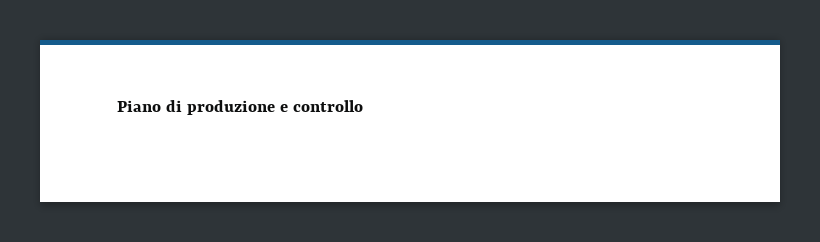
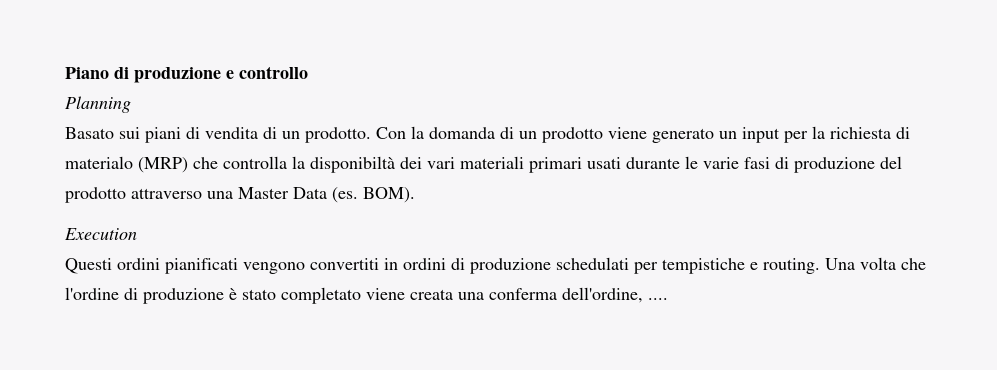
(363, 106) none -> [65,96,131,113] [65,126,910,143] [65,156,902,173] [65,187,415,203] [64,228,137,240] [65,257,926,274] [65,287,668,304] // Planning // Basato sui piani di vendita di un prodotto. Con la domanda di un prodotto viene generato un input per la richiesta di materialo (MRP) che controlla la disponibiltà dei vari materiali primari usati durante le varie fasi di produzione del prodotto attraverso una Master Data (es. BOM). // Execution // Questi ordini pianificati vengono convertiti in ordini di produzione schedulati per tempistiche e routing. Una volta che l'ordine di produzione è stato completato viene creata una conferma dell'ordine, ....

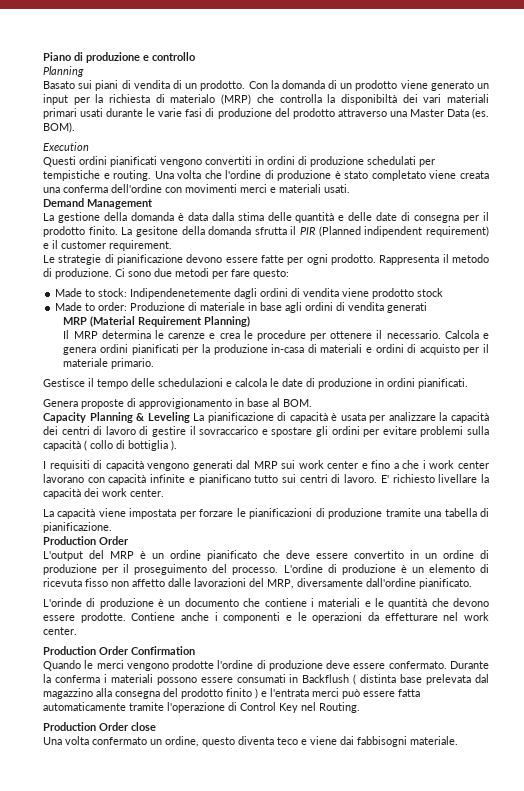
[562,287,668,303] dell'ordine, .... -> [111,184,350,193] [43,198,153,209] [43,212,489,223] [43,226,489,237] [43,240,172,251] [43,254,489,265] [43,268,289,279] [55,288,444,299] [55,302,428,313] [63,316,251,327] [63,330,489,341] [63,344,489,355] [63,358,155,369] [43,378,468,389] [43,398,312,409] [43,412,490,423] [43,426,490,437] [43,440,177,451] [43,460,489,471] [43,474,490,485] [43,488,164,499] [43,508,489,519] [43,522,112,533] [43,536,129,545] [43,550,489,561] [43,564,489,575] [43,578,472,589] [43,598,489,609] [43,612,490,623] [43,627,77,635] [43,646,195,655] [43,660,489,671] [43,674,489,685] [43,688,420,699] [43,702,360,713] [43,722,156,731] [43,736,458,747] dell'ordine con movimenti merci e materiali usati. // Demand Management // La gestione della domanda è data dalla stima delle quantità e delle date di consegna per il prodotto finito. La gesitone della domanda sfrutta il PIR (Planned indipendent requirement) e il customer requirement. // Le strategie di pianificazione devono essere fatte per ogni prodotto. Rappresenta il metodo di produzione. Ci sono due metodi per fare questo: // Made to stock: Indipendenetemente dagli ordini di vendita viene prodotto stock // Made to order: Produzione di materiale in base agli ordini di vendita generati // MRP (Material Requirement Planning) // Il MRP determina le carenze e crea le procedure per ottenere il necessario. Calcola e genera ordini pianificati per la produzione in-casa di materiali e ordini di acquisto per il materiale primario. // Gestisce il tempo delle schedulazioni e calcola le date di produzione in ordini pianificati. // Genera proposte di approvigionamento in base al BOM. // Capacity Planning & Leveling La pianificazione di capacità è usata per analizzare la capacità dei centri di lavoro di gestire il sovraccarico e spostare gli ordini per evitare problemi sulla capacità ( collo di bottiglia ). // I requisiti di capacità vengono generati dal MRP sui work center e fino a che i work center lavorano con capacità infinite e pianificano tutto sui centri di lavoro. E' richiesto livellare la capacità dei work center. // La capacità viene impostata per forzare le pianificazioni di produzione tramite una tabella di pianificazione. // Production Order // L'output del MRP è un ordine pianificato che deve essere convertito in un ordine di produzione per il proseguimento del processo. L'ordine di produzione è un elemento di ricevuta fisso non affetto dalle lavorazioni del MRP, diversamente dall'ordine pianificato. // L'orinde di produzione è un documento che contiene i materiali e le quantità che devono essere prodotte. Contiene anche i componenti e le operazioni da effetturare nel work center. // Production Order Confirmation // Quando le merci vengono prodotte l'ordine di produzione deve essere confermato. Durante la conferma i materiali possono essere consumati in Backflush ( distinta base prelevata dal magazzino alla consegna del prodotto finito ) e l'entrata merci può essere fatta automaticamente tramite l'operazione di Control Key nel Routing. // Production Order close // Una volta confermato un ordine, questo diventa teco e viene dai fabbisogni materiale.

